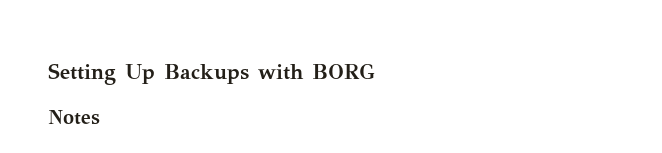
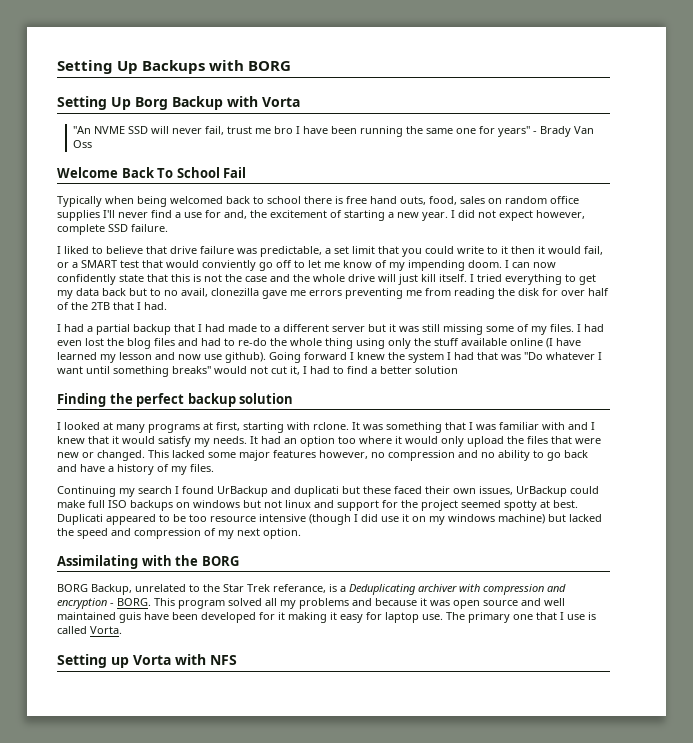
[48,110,100,125] Notes -> [57,96,300,110] [72,126,594,137] [72,140,92,148] [57,167,247,178] [57,196,579,207] [57,210,585,221] [57,224,168,235] [57,246,603,257] [57,260,556,271] [57,274,596,285] [57,288,609,299] [57,302,167,310] [57,324,604,335] [57,338,581,349] [57,352,602,363] [57,366,458,377] [57,393,294,407] [57,422,595,433] [57,436,601,447] [57,450,588,461] [57,464,214,475] [57,486,599,497] [57,500,578,511] [57,514,602,525] [57,528,301,539] [57,555,239,569] [57,584,566,595] [57,598,565,609] [57,612,596,623] [57,626,122,634] [57,654,237,668] Setting Up Borg Backup with Vorta // "An NVME SSD will never fail, trust me bro I have been running the same one for years" - Brady Van Oss // Welcome Back To School Fail // Typically when being welcomed back to school there is free hand outs, food, sales on random office supplies I'll never find a use for and, the excitement of starting a new year. I did not expect however, complete SSD failure. // I liked to believe that drive failure was predictable, a set limit that you could write to it then it would fail, or a SMART test that would conviently go off to let me know of my impending doom. I can now confidently state that this is not the case and the whole drive will just kill itself. I tried everything to get my data back but to no avail, clonezilla gave me errors preventing me from reading the disk for over half of the 2TB that I had. // I had a partial backup that I had made to a different server but it was still missing some of my files. I had even lost the blog files and had to re-do the whole thing using only the stuff available online (I have learned my lesson and now use github). Going forward I knew the system I had that was "Do whatever I want until something breaks" would not cut it, I had to find a better solution // Finding the perfect backup solution // I looked at many programs at first, starting with rclone. It was something that I was familiar with and I knew that it would satisfy my needs. It had an option too where it would only upload the files that were new or changed. This lacked some major features however, no compression and no ability to go back and have a history of my files. // Continuing my search I found UrBackup and duplicati but these faced their own issues, UrBackup could make full ISO backups on windows but not linux and support for the project seemed spotty at best. Duplicati appeared to be too resource intensive (though I did use it on my windows machine) but lacked the speed and compression of my next option. // Assimilating with the BORG // BORG Backup, unrelated to the Star Trek referance, is a Deduplicating archiver with compression and encryption - BORG. This program solved all my problems and because it was open source and well maintained guis have been developed for it making it easy for laptop use. The primary one that I use is called Vorta. // Setting up Vorta with NFS

